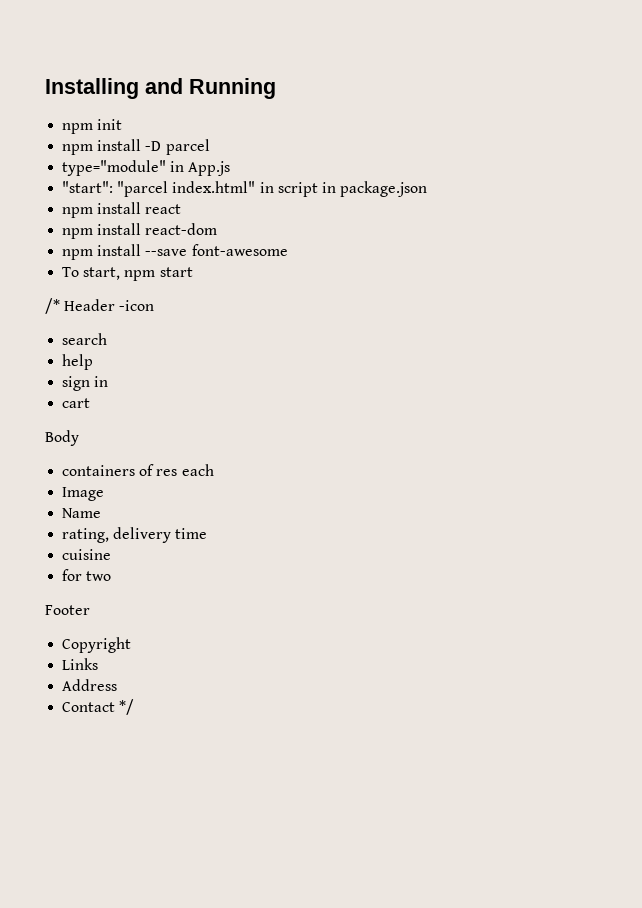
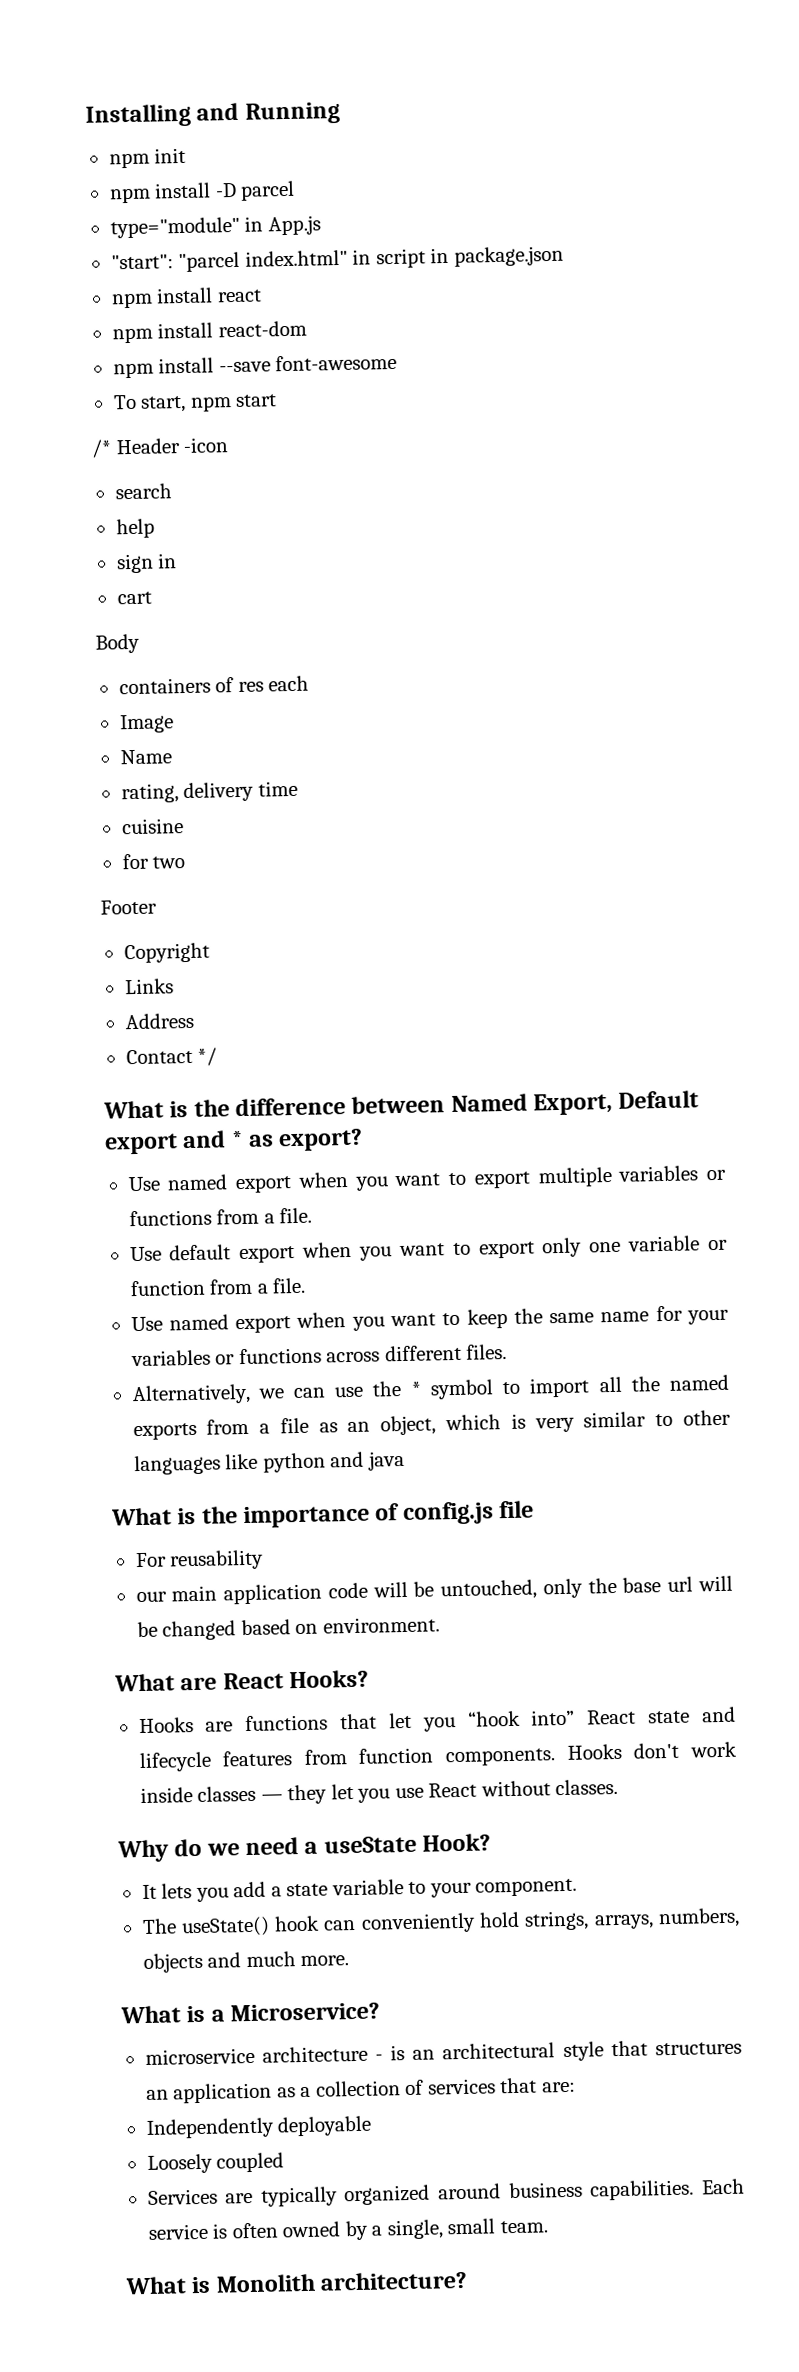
(135, 707) none -> [103,1090,700,1119] [104,1128,364,1155] [127,1165,726,1194] [128,1207,313,1227] [129,1235,729,1264] [129,1277,307,1297] [130,1305,730,1334] [130,1343,508,1367] [131,1374,730,1406] [132,1409,732,1441] [133,1450,405,1476] [111,1500,535,1529] [134,1549,265,1571] [135,1575,733,1605] [136,1616,440,1641] [114,1669,370,1692] [138,1706,737,1734] [138,1741,737,1773] [139,1778,619,1805] [117,1833,492,1863] [141,1878,578,1903] [141,1907,741,1938] [142,1951,350,1974] [120,2002,381,2024] [144,2040,743,2066] [145,2077,576,2104] [145,2115,373,2139] [146,2152,285,2174] [147,2178,746,2207] [147,2218,548,2241] [125,2270,468,2295] // What is the difference between Named Export, Default export and * as export? // Use named export when you want to export multiple variables or functions from a file. // Use default export when you want to export only one variable or function from a file. // Use named export when you want to keep the same name for your variables or functions across different files. // Alternatively, we can use the * symbol to import all the named exports from a file as an object, which is very similar to other languages like python and java // What is the importance of config.js file // For reusability // our main application code will be untouched, only the base url will be changed based on environment. // What are React Hooks? // Hooks are functions that let you “hook into” React state and lifecycle features from function components. Hooks don't work inside classes — they let you use React without classes. // Why do we need a useState Hook? // It lets you add a state variable to your component. // The useState() hook can conveniently hold strings, arrays, numbers, objects and much more. // What is a Microservice? // microservice architecture - is an architectural style that structures an application as a collection of services that are: // Independently deployable // Loosely coupled // Services are typically organized around business capabilities. Each service is often owned by a single, small team. // What is Monolith architecture?

